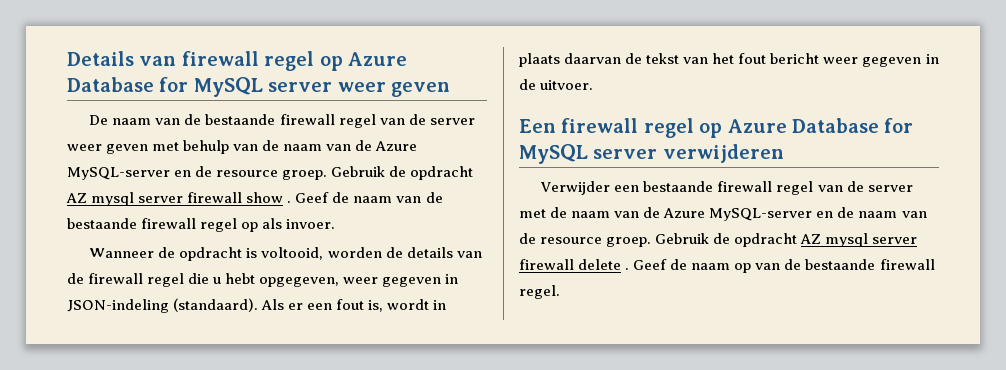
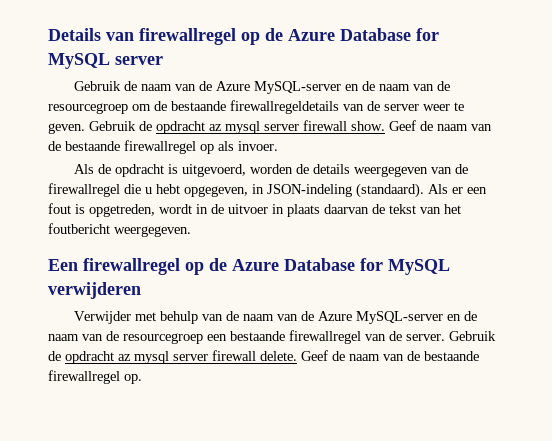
[181,51,407,71] [67,77,450,97] [89,114,475,128] [67,144,149,154] firewall regel op Azure Database for MySQL server weer geven // De naam van de bestaande firewall regel van de server weer geven -> [139,28,439,45] [48,53,163,69] [73,81,450,94] [48,100,464,114] [48,120,492,134] [48,140,278,154] [73,164,468,177] [48,183,487,198] [48,203,461,217] [48,223,191,237] [48,258,450,275] [48,282,141,299] [73,311,131,324] firewallregel op de Azure Database for MySQL server // Gebruik de naam van de Azure MySQL-server en de naam van de resourcegroep om de bestaande firewallregeldetails van de server weer te geven. Gebruik de opdracht az mysql server firewall show. Geef de naam van de bestaande firewallregel op als invoer. // Als de opdracht is uitgevoerd, worden de details weergegeven van de firewallregel die u hebt opgegeven, in JSON-indeling (standaard). Als er een fout is opgetreden, wordt in de uitvoer in plaats daarvan de tekst van het foutbericht weergegeven. // Een firewallregel op de Azure Database for MySQL verwijderen // Verwijder
[216,166,474,180] [66,192,443,206] [67,218,336,232] [89,247,482,261] [67,273,459,287] [67,298,447,313] [519,53,939,67] [519,79,594,90] [519,118,914,138] [519,144,784,164] [540,181,913,195] [519,207,927,221] [519,233,918,247] [519,259,935,273] [519,285,560,299] resource groep. Gebruik de opdracht AZ mysql server firewall show . Geef de naam van de bestaande firewall regel op als invoer. // Wanneer de opdracht is voltooid, worden de details van de firewall regel die u hebt opgegeven, weer gegeven in JSON-indeling (standaard). Als er een fout is, wordt in plaats daarvan de tekst van het fout bericht weer gegeven in de uitvoer. // Een firewall regel op Azure Database for MySQL server verwijderen // Verwijder een bestaande firewall regel van de server met de naam van de Azure MySQL-server en de naam van de resource groep. Gebruik de opdracht AZ mysql server firewall delete . Geef de naam op van de bestaande firewall regel. -> [48,330,496,344] [48,350,479,364] [48,370,142,384] naam van de resourcegroep een bestaande firewallregel van de server. Gebruik de opdracht az mysql server firewall delete. Geef de naam van de bestaande firewallregel op.

